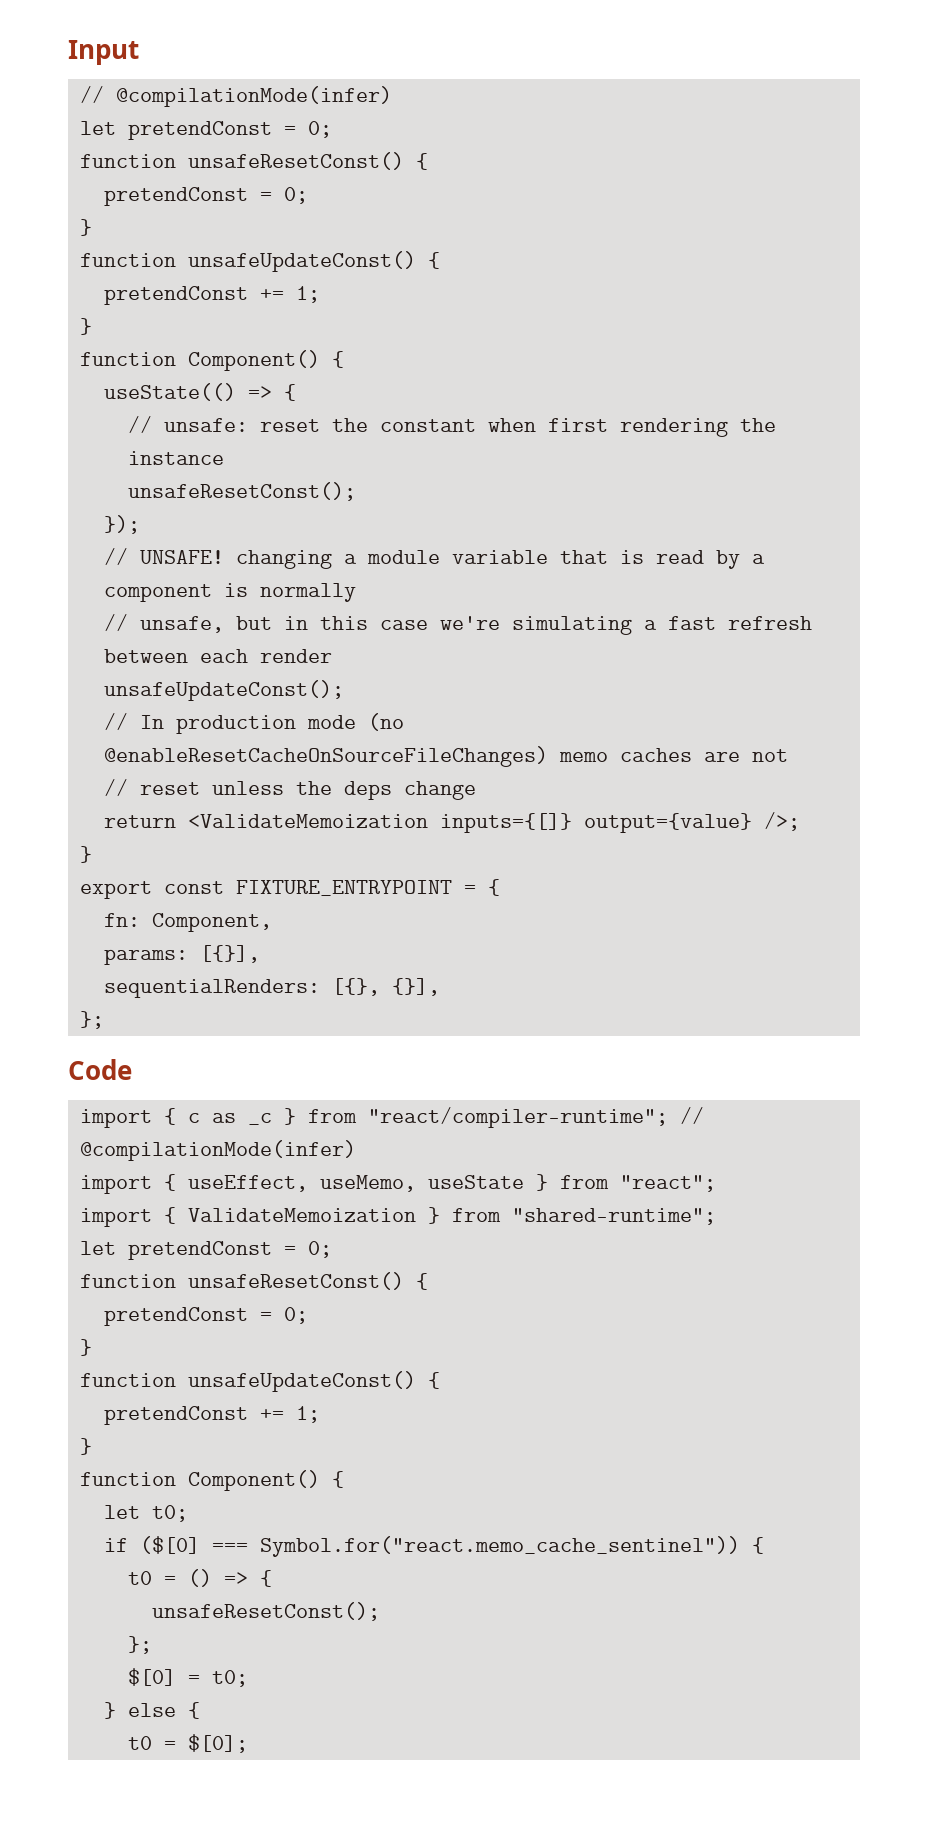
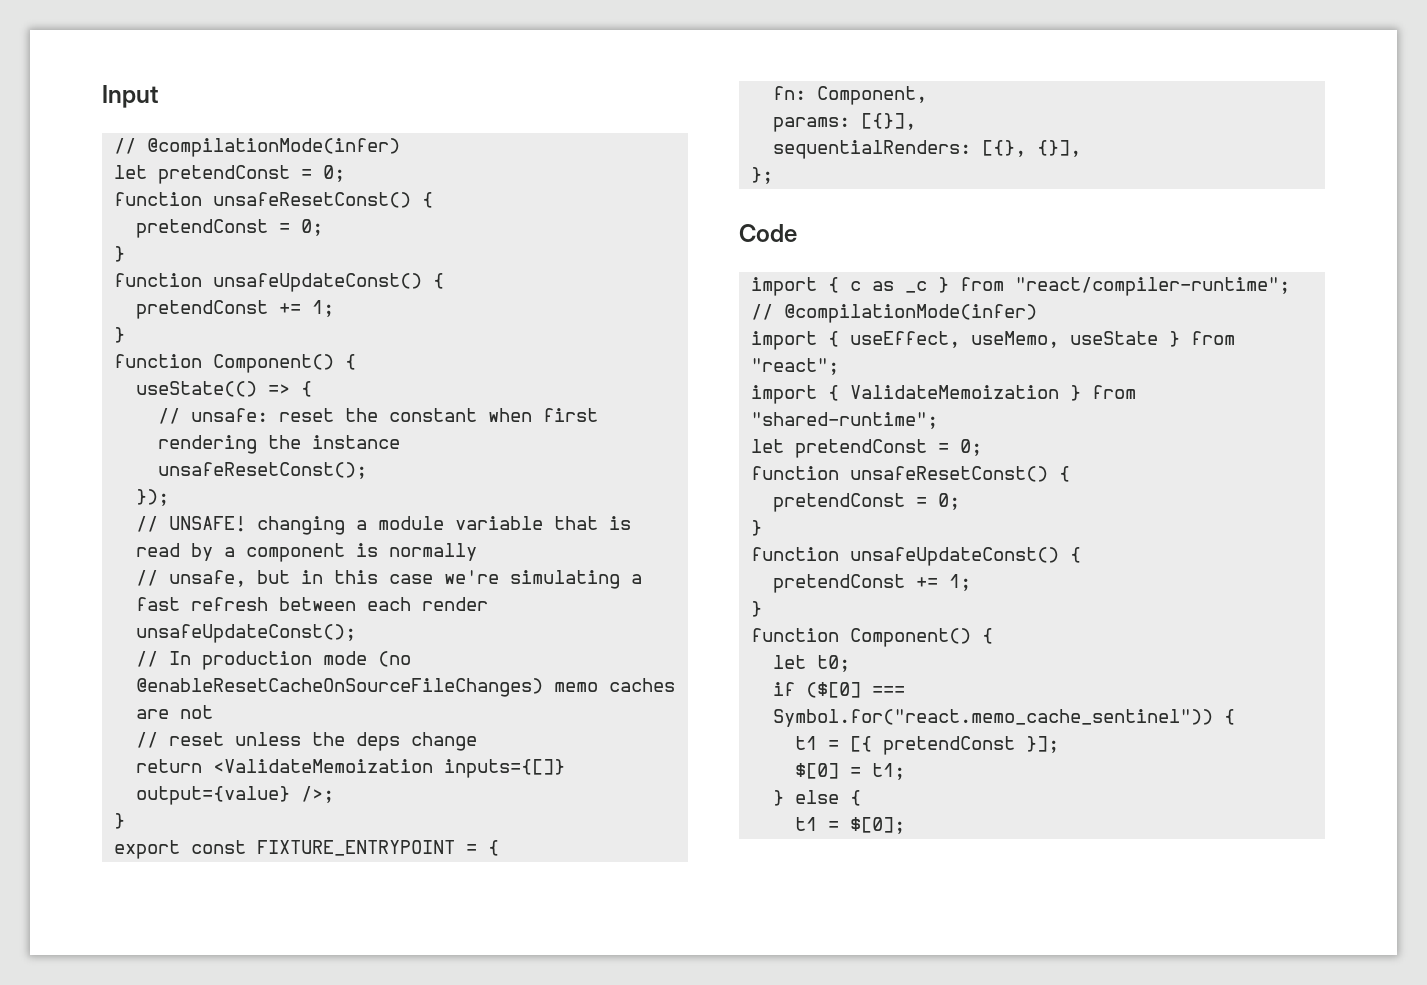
[127,1569,272,1587] [151,1602,380,1621] [127,1636,152,1654] t0 = () => { // unsafeResetConst(); // }; -> [794,736,1059,755] t1 = [{ pretendConst }];
[211,1670,248,1687] t0; -> [871,763,905,780] t1;
[127,1736,152,1750] t0 -> [794,817,817,831] t1

